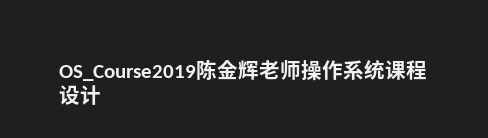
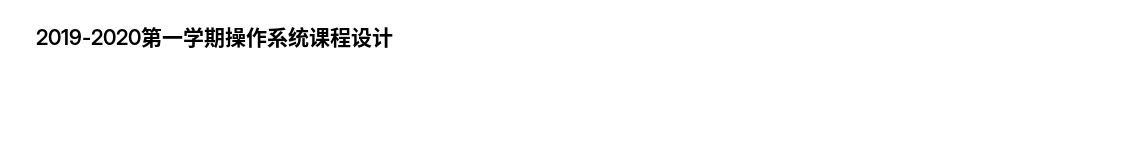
[59,59,301,81] OS_Course2019陈金辉老师 -> [36,27,225,49] 2019-2020第一学期

